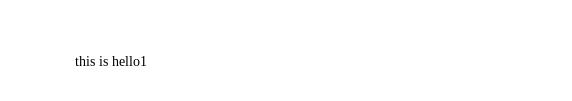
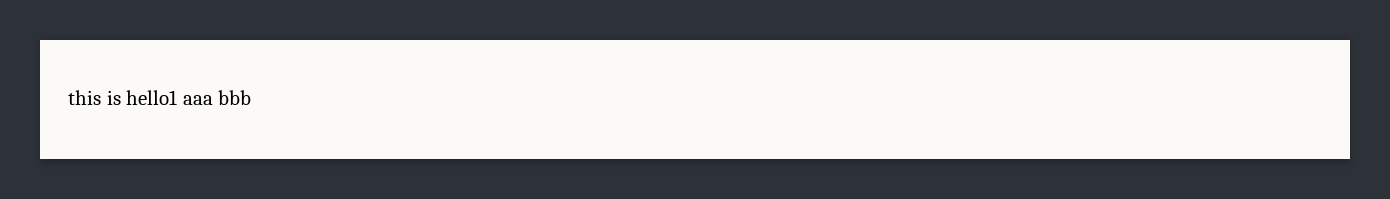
(147, 61) none -> [182,90,252,105] aaa bbb

